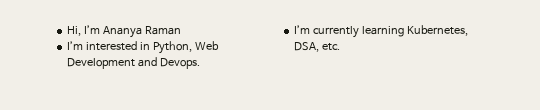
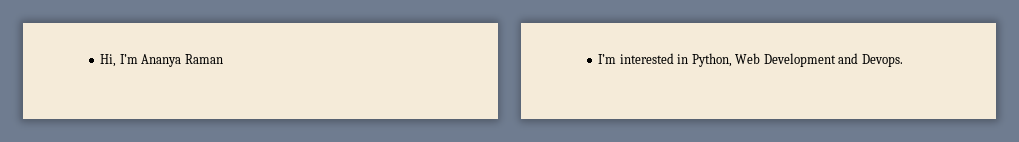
[294,25,469,38] [294,42,341,52] // I’m currently learning Kubernetes, DSA, etc. -> (903, 60) none

